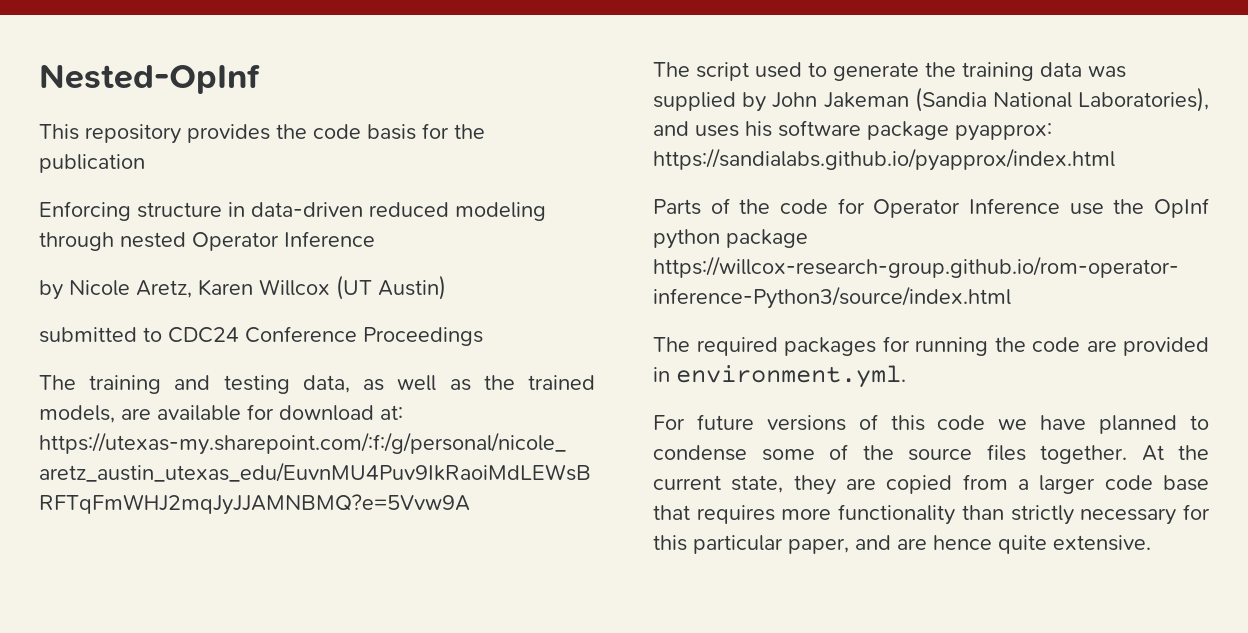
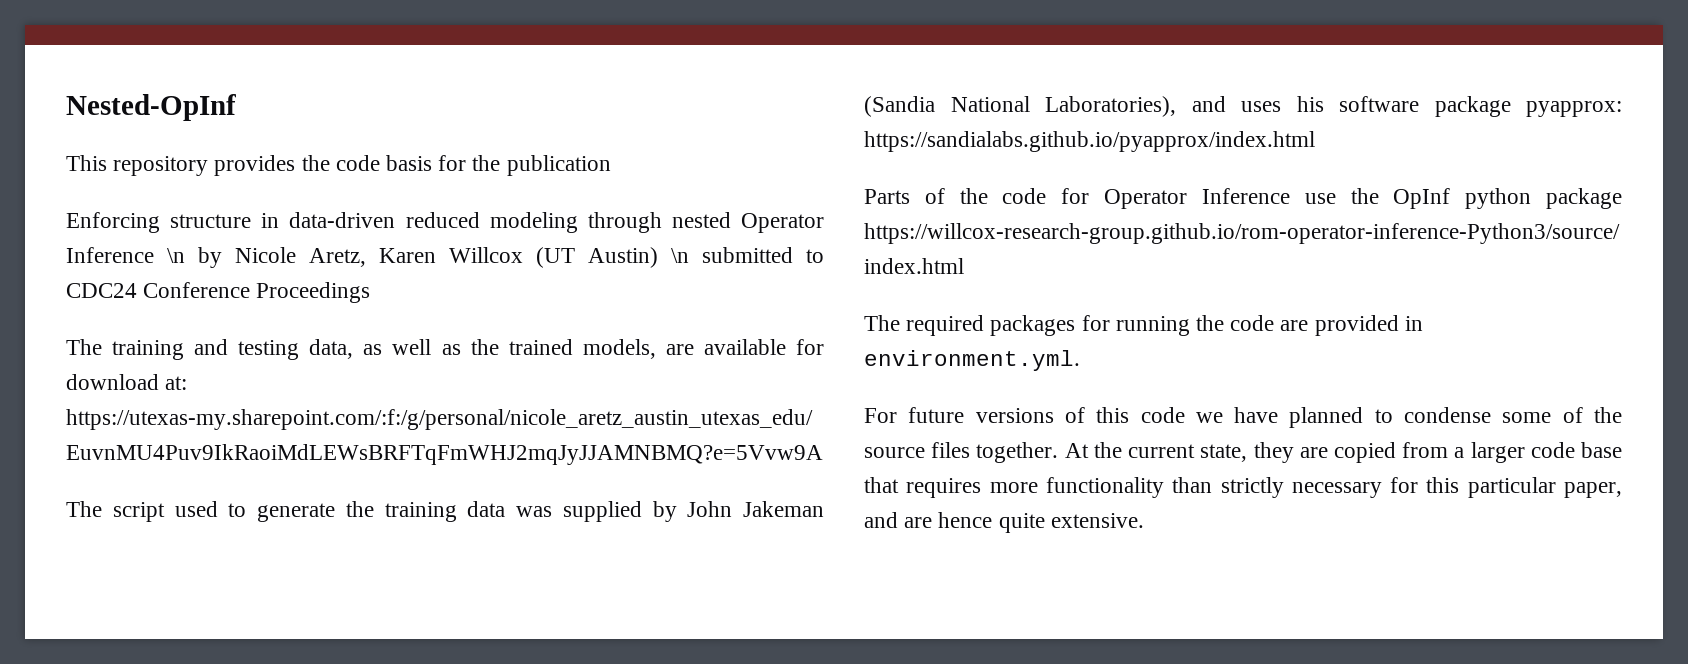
(375, 239) // -> [167,248,185,263] \n
(446, 287) // -> [671,248,689,263] \n

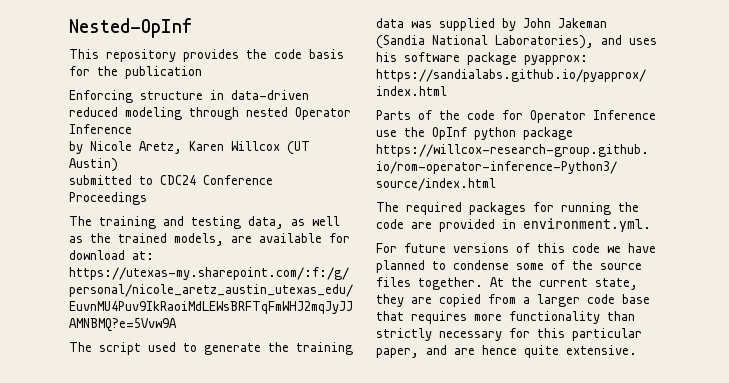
[167,248,185,263] \n -> (132, 129) //
[671,248,689,263] \n -> (118, 165) //

